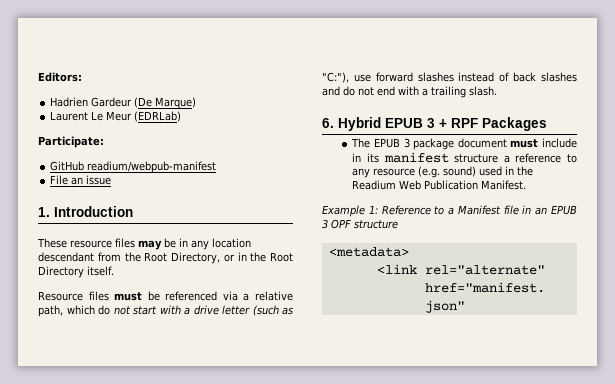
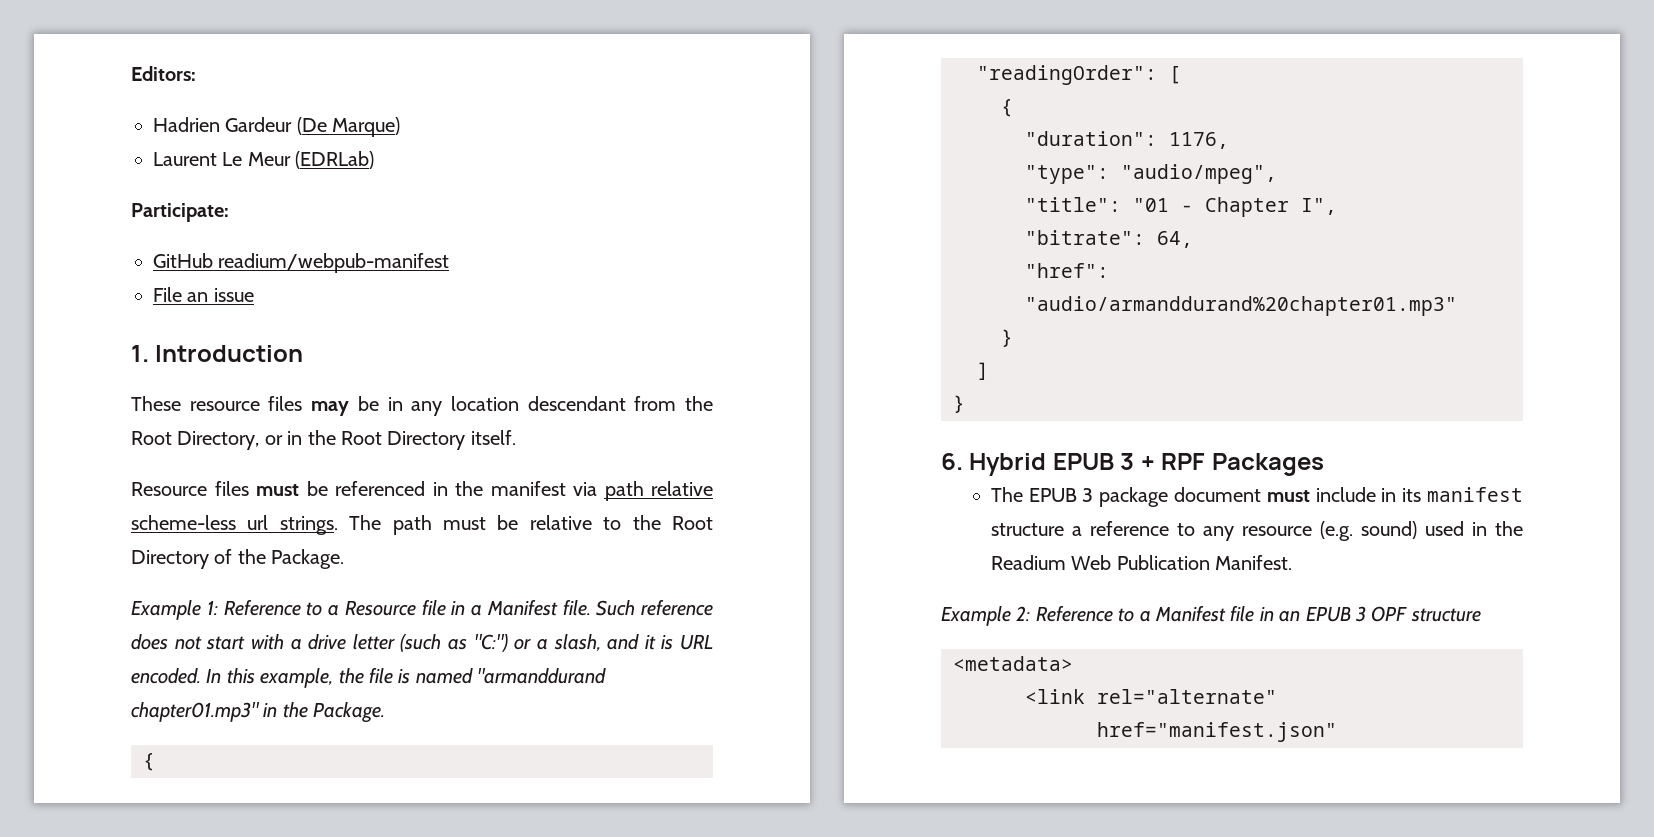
[222,291,293,301] [38,305,110,317] via a relative path, which do -> [432,481,713,501] [131,515,713,535] [131,549,345,569] [131,600,713,620] [131,634,168,650] in the manifest via path relative scheme-less url strings. The path must be relative to the Root Directory of the Package. // Example 1: Reference to a Resource file in a Manifest file. Such reference does
[322,72,577,83] [322,86,497,98] "C:"), use forward slashes instead of back slashes and do not end with a trailing slash. -> [473,634,713,652] [131,668,607,688] [131,702,386,723] [143,753,155,771] [977,65,1181,85] [1001,99,1013,117] [1025,131,1229,149] [1025,164,1277,184] [1025,197,1337,217] [1025,230,1193,248] [1025,263,1109,278] [1025,296,1457,316] [1001,329,1013,347] [977,362,989,380] [953,395,965,413] "C:") or a slash, and it is URL encoded. In this example, the file is named "armanddurand chapter01.mp3" in the Package. // { // "readingOrder": [ // { // "duration": 1176, // "type": "audio/mpeg", // "title": "01 - Chapter I", // "bitrate": 64, // "href": "audio/armanddurand%20chapter01.mp3" // } // ] // }
[368,205,378,214] 1: -> [1016,606,1031,621] 2:

